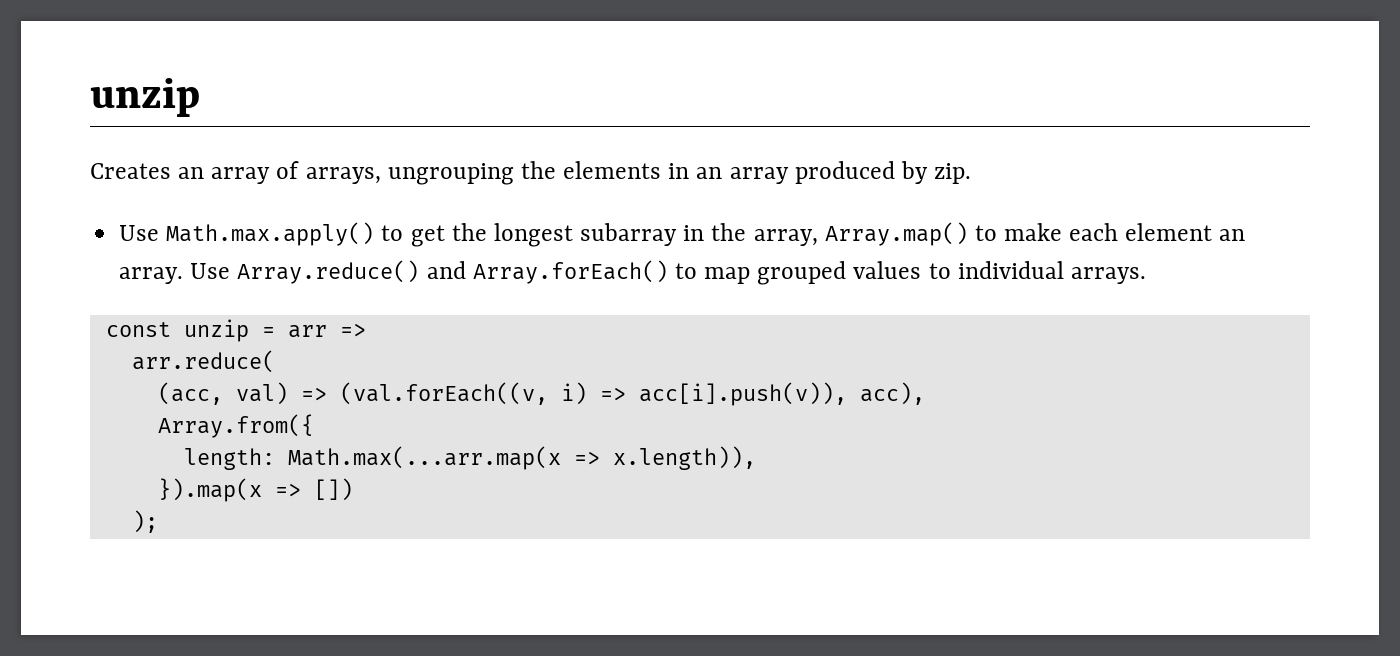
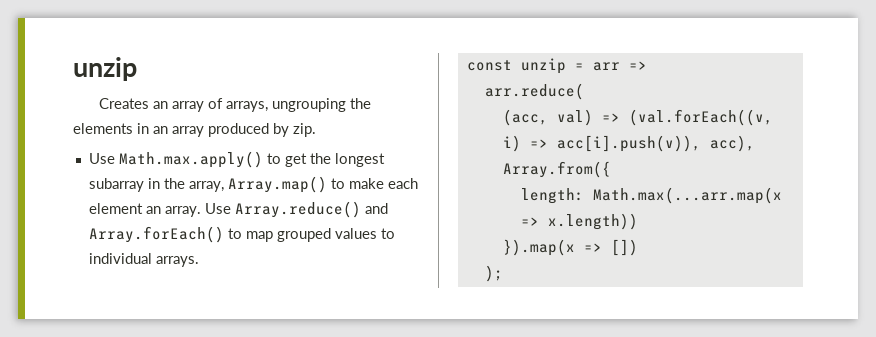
[612,446,756,470] x.length)), -> [547,213,638,230] x.length))

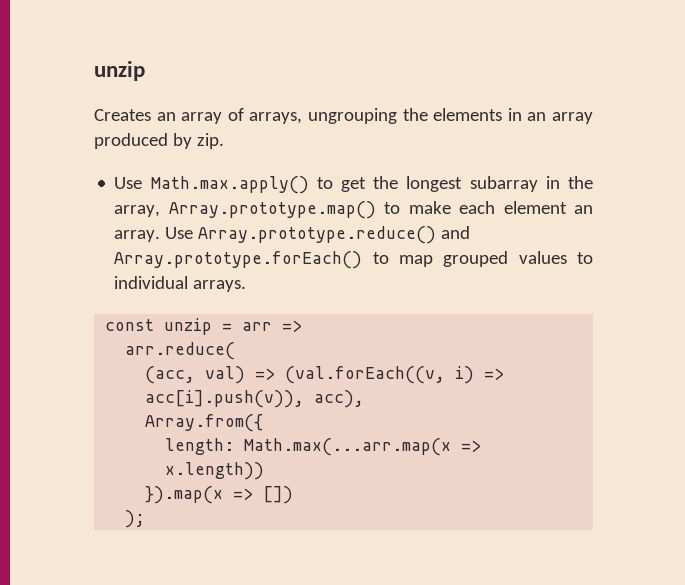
[227,176,327,193] Array.map() -> [168,201,376,219] Array.prototype.map()
[234,201,388,218] [88,226,224,243] Array.reduce() and Array.forEach() -> [198,226,471,244] [114,251,363,269] Array.prototype.reduce() and Array.prototype.forEach()

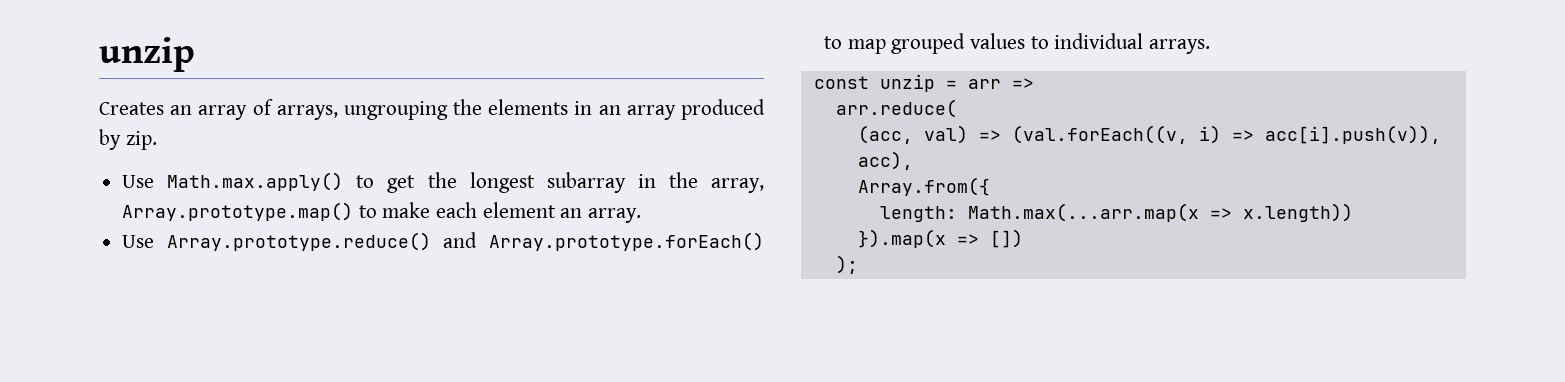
(161, 236) none -> (642, 215) //

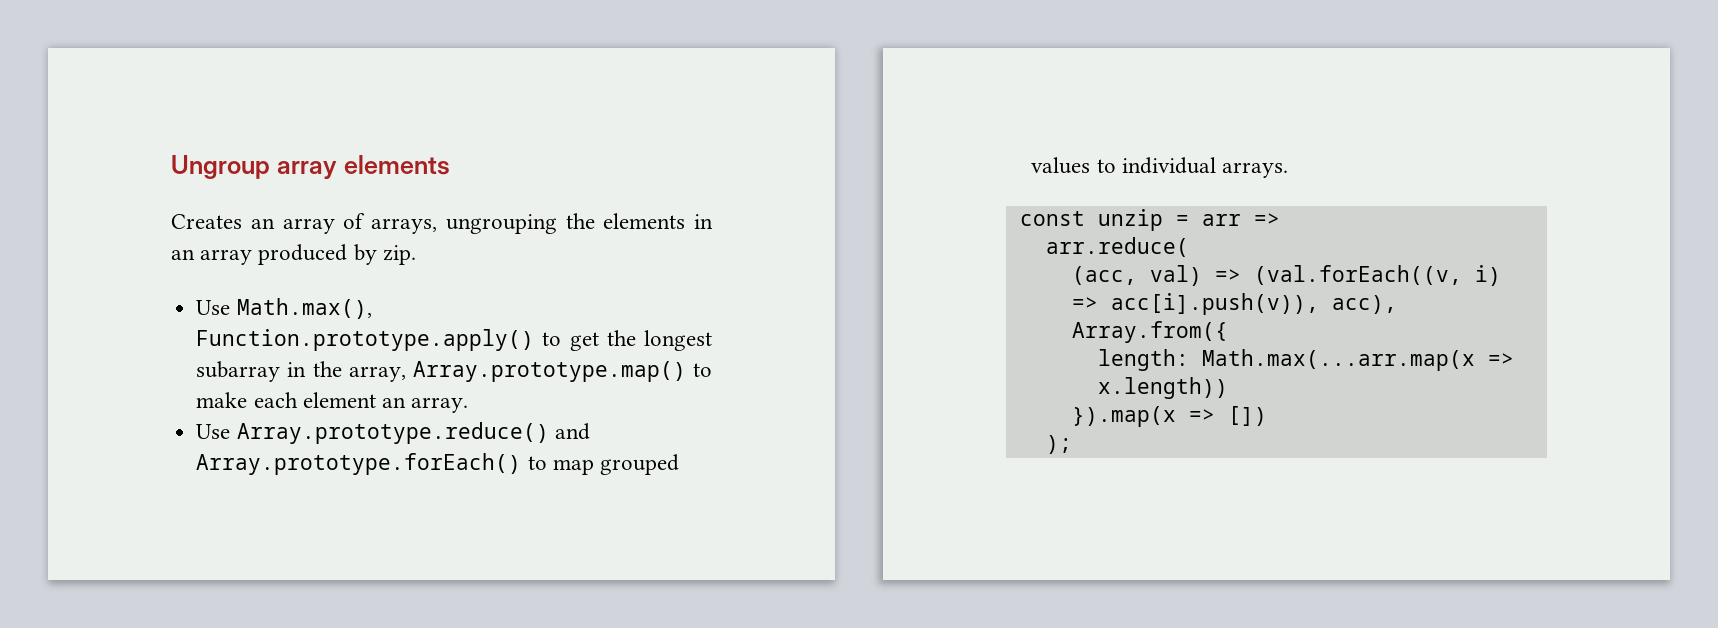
[99,37,195,72] unzip -> [171,155,450,179] Ungroup array elements
[167,172,344,191] Math.max.apply() -> [236,298,372,319] [196,329,535,351] Math.max(), Function.prototype.apply()

